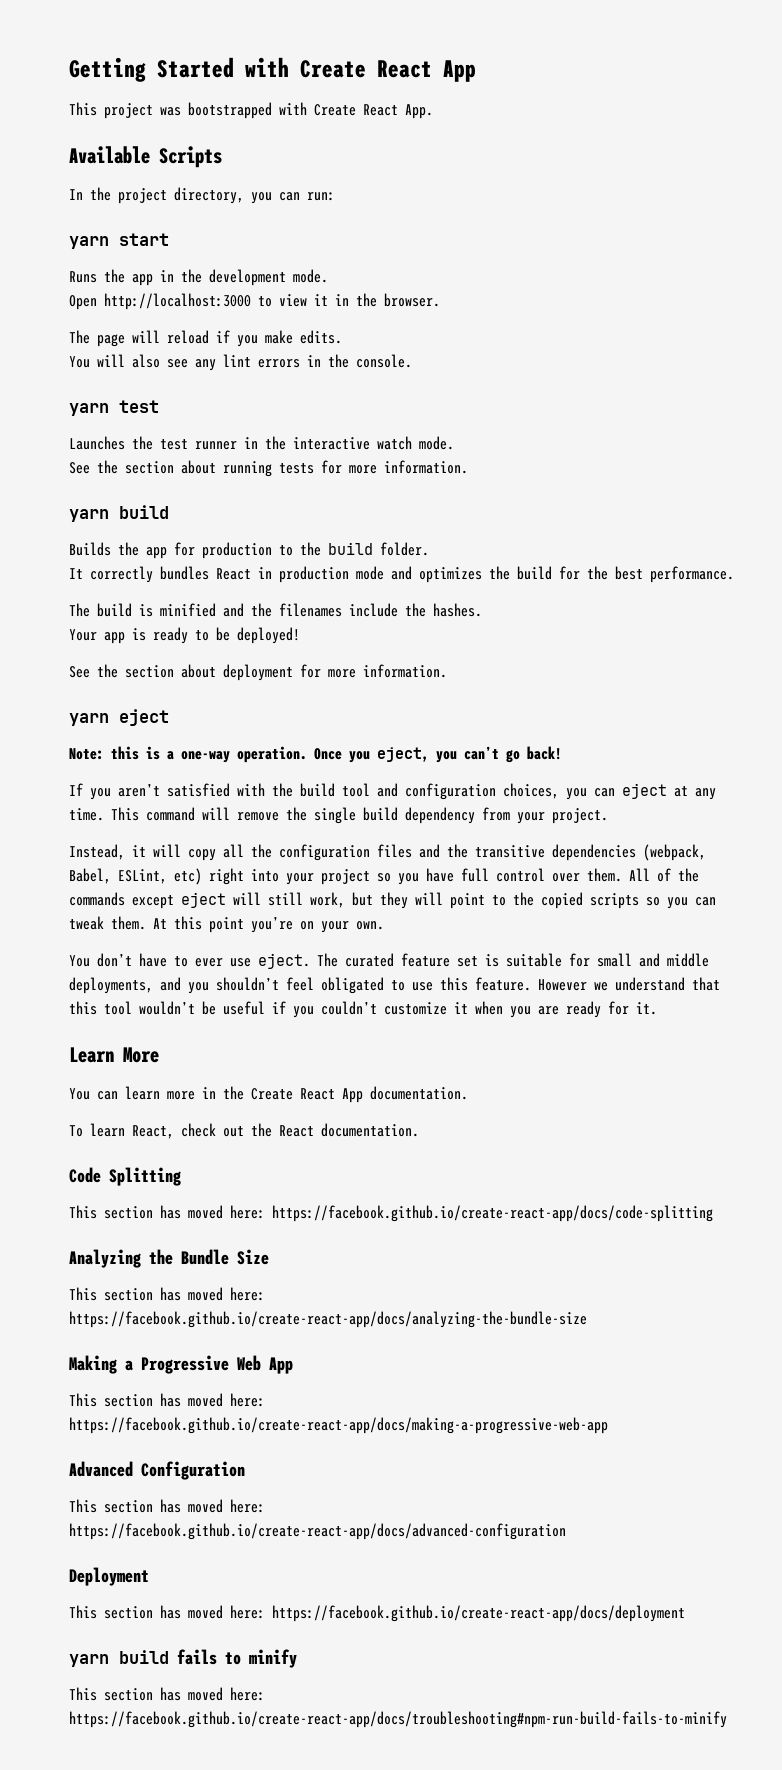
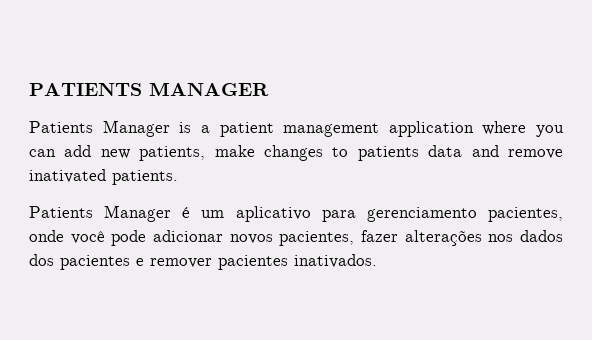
[69,57,476,82] [69,102,433,119] [69,146,222,168] [69,187,335,204] [69,233,169,249] [69,269,328,286] [69,293,440,310] [69,330,342,347] [69,354,412,371] [69,400,159,416] [69,436,454,450] [69,460,468,477] [69,505,169,522] [69,542,429,559] [69,566,734,583] [69,603,482,617] [69,627,300,644] [69,664,447,681] [69,709,169,726] [69,746,562,763] [69,783,716,800] [69,807,608,824] [69,844,706,861] [69,868,699,885] [69,892,716,909] [69,916,384,933] [69,953,709,969] [69,977,720,994] [69,1001,657,1018] [69,1047,159,1063] [69,1086,468,1103] [69,1123,419,1139] [69,1167,181,1186] [69,1205,713,1222] [69,1249,269,1268] [69,1287,265,1301] [69,1311,587,1328] [69,1355,293,1374] [69,1393,265,1407] [69,1417,608,1434] [69,1461,245,1480] [69,1499,265,1513] [69,1523,566,1540] [69,1567,149,1586] [69,1605,685,1622] [69,1649,297,1668] [69,1687,265,1701] [69,1711,727,1728] Getting Started with Create React App // This project was bootstrapped with Create React App. // Available Scripts // In the project directory, you can run: // yarn start // Runs the app in the development mode. // Open http://localhost:3000 to view it in the browser. // The page will reload if you make edits. // You will also see any lint errors in the console. // yarn test // Launches the test runner in the interactive watch mode. // See the section about running tests for more information. // yarn build // Builds the app for production to the build folder. // It correctly bundles React in production mode and optimizes the build for the best performance. // The build is minified and the filenames include the hashes. // Your app is ready to be deployed! // See the section about deployment for more information. // yarn eject // Note: this is a one-way operation. Once you eject, you can’t go back! // If you aren’t satisfied with the build tool and configuration choices, you can eject at any time. This command will remove the single build dependency from your project. // Instead, it will copy all the configuration files and the transitive dependencies (webpack, Babel, ESLint, etc) right into your project so you have full control over them. All of the commands except eject will still work, but they will point to the copied scripts so you can tweak them. At this point you’re on your own. // You don’t have to ever use eject. The curated feature set is suitable for small and middle deployments, and you shouldn’t feel obligated to use this feature. However we understand that this tool wouldn’t be useful if you couldn’t customize it when you are ready for it. // Learn More // You can learn more in the Create React App documentation. // To learn React, check out the React documentation. // Code Splitting // This section has moved here: https://facebook.github.io/create-react-app/docs/code-splitting // Analyzing the Bundle Size // This section has moved here: https://facebook.github.io/create-react-app/docs/analyzing-the-bundle-size // Making a Progressive Web App // This section has moved here: https://facebook.github.io/create-react-app/docs/making-a-progressive-web-app // Advanced Configuration // This section has moved here: https://facebook.github.io/create-react-app/docs/advanced-configuration // Deployment // This section has moved here: https://facebook.github.io/create-react-app/docs/deployment // yarn build fails to minify // This section has moved here: https://facebook.github.io/create-react-app/docs/troubleshooting#npm-run-build-fails-to-minify -> [29,82,269,96] [29,120,564,137] [29,145,563,161] [29,169,178,185] [29,205,563,222] [29,230,563,246] [29,254,377,270] PATIENTS MANAGER // Patients Manager is a patient management application where you can add new patients, make changes to patients data and remove inativated patients. // Patients Manager é um aplicativo para gerenciamento pacientes, onde você pode adicionar novos pacientes, fazer alterações nos dados dos pacientes e remover pacientes inativados.

